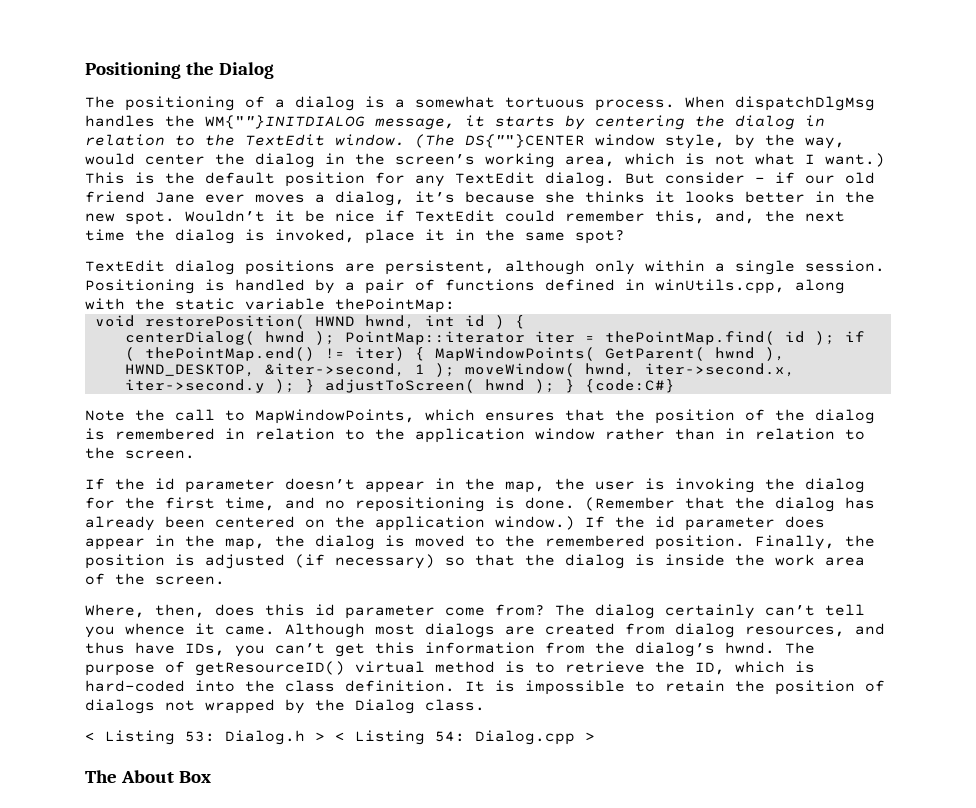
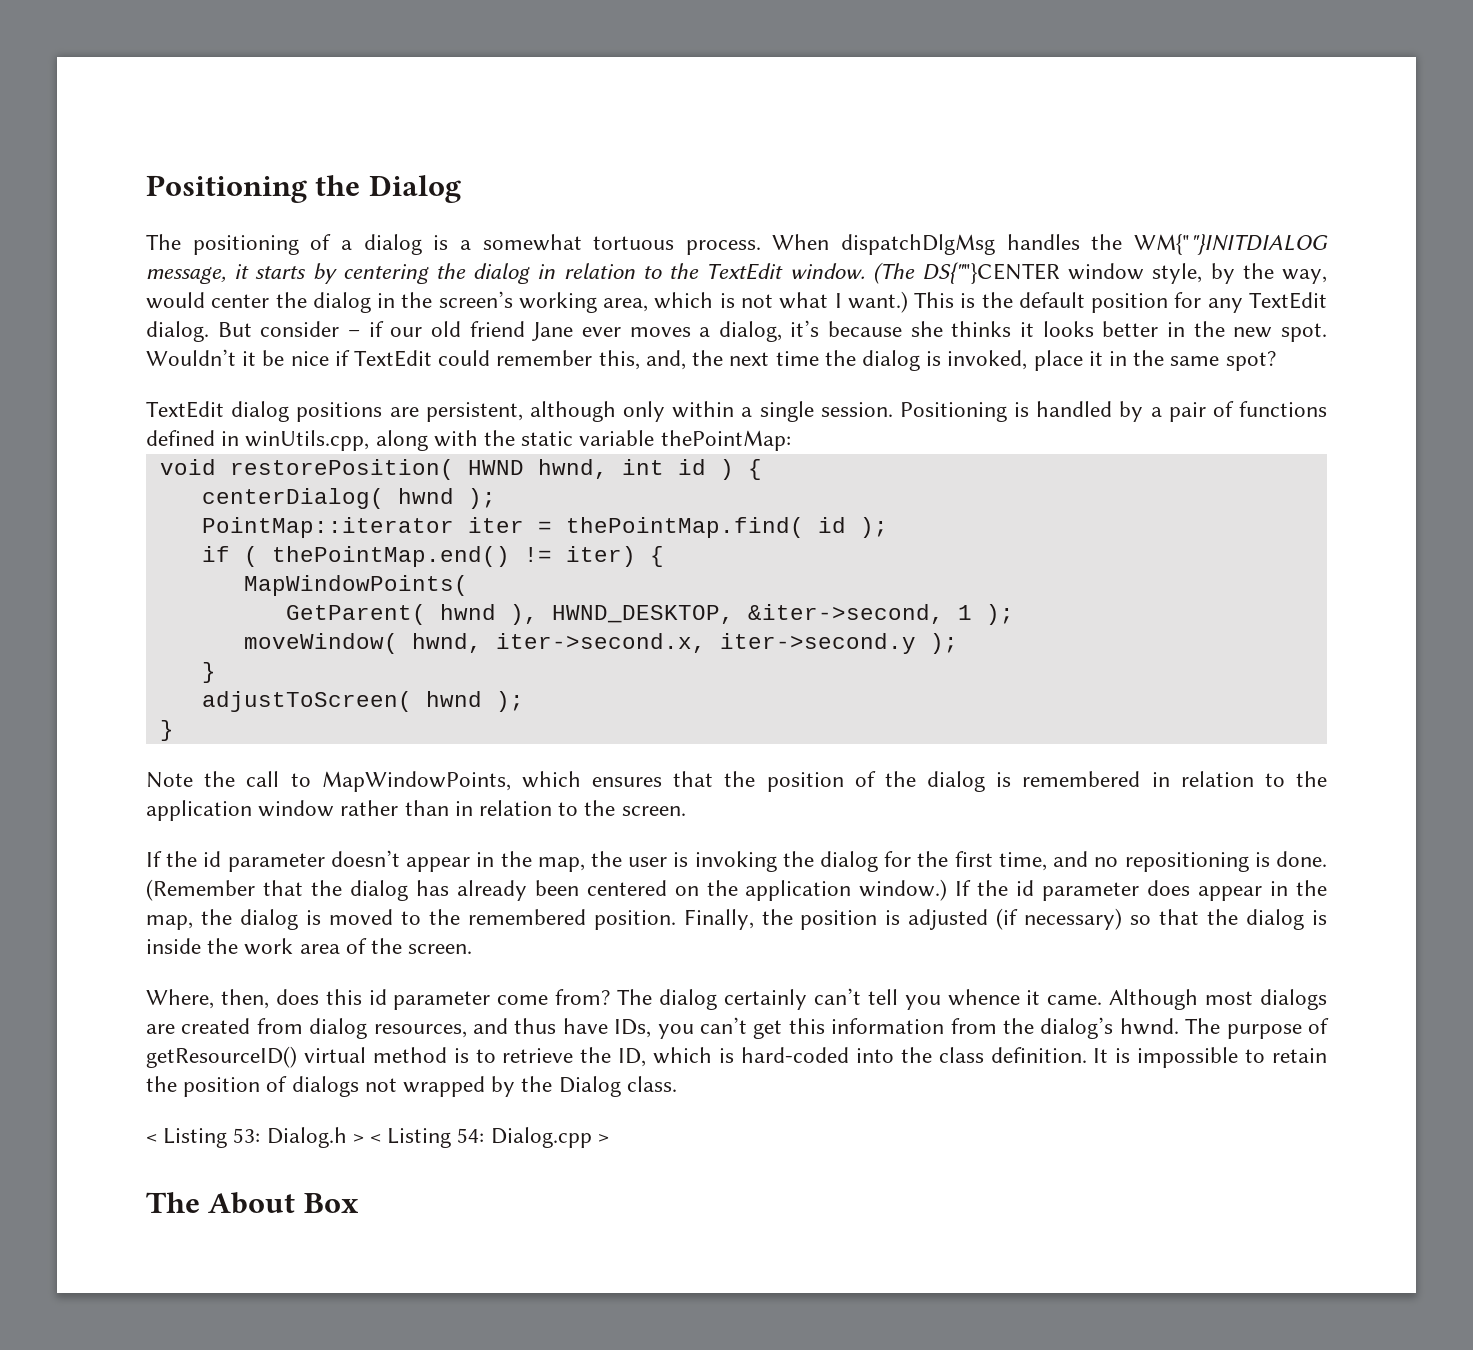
(335, 338) none -> (496, 498) //
(835, 338) none -> (888, 527) //
(425, 354) none -> (664, 556) //
(595, 354) none -> (468, 585) //
(455, 370) none -> (1014, 614) //
[304,379,315,393] } -> [201,662,216,683] // } //
[564,379,675,393] } {code:C#} -> [159,720,174,741] // }

